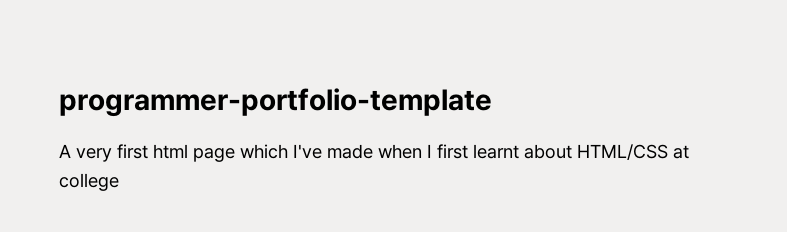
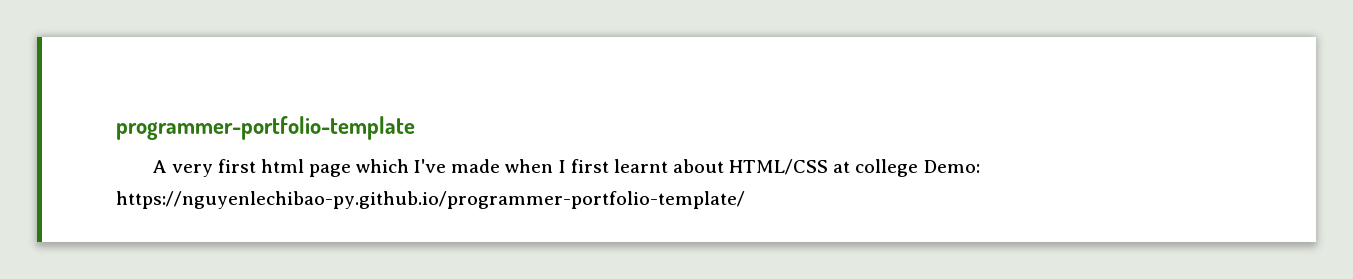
(119, 182) none -> [923,160,980,173] [116,191,745,209] Demo: https://nguyenlechibao-py.github.io/programmer-portfolio-template/

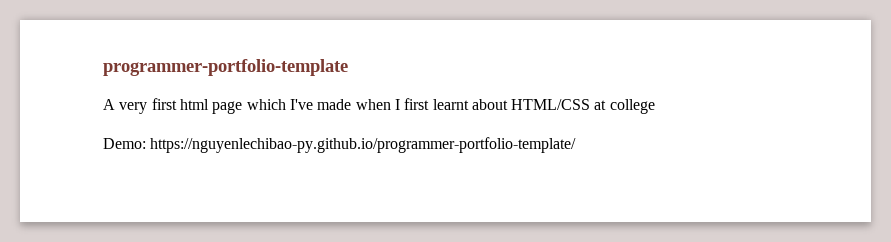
(919, 168) none -> (655, 106) //

